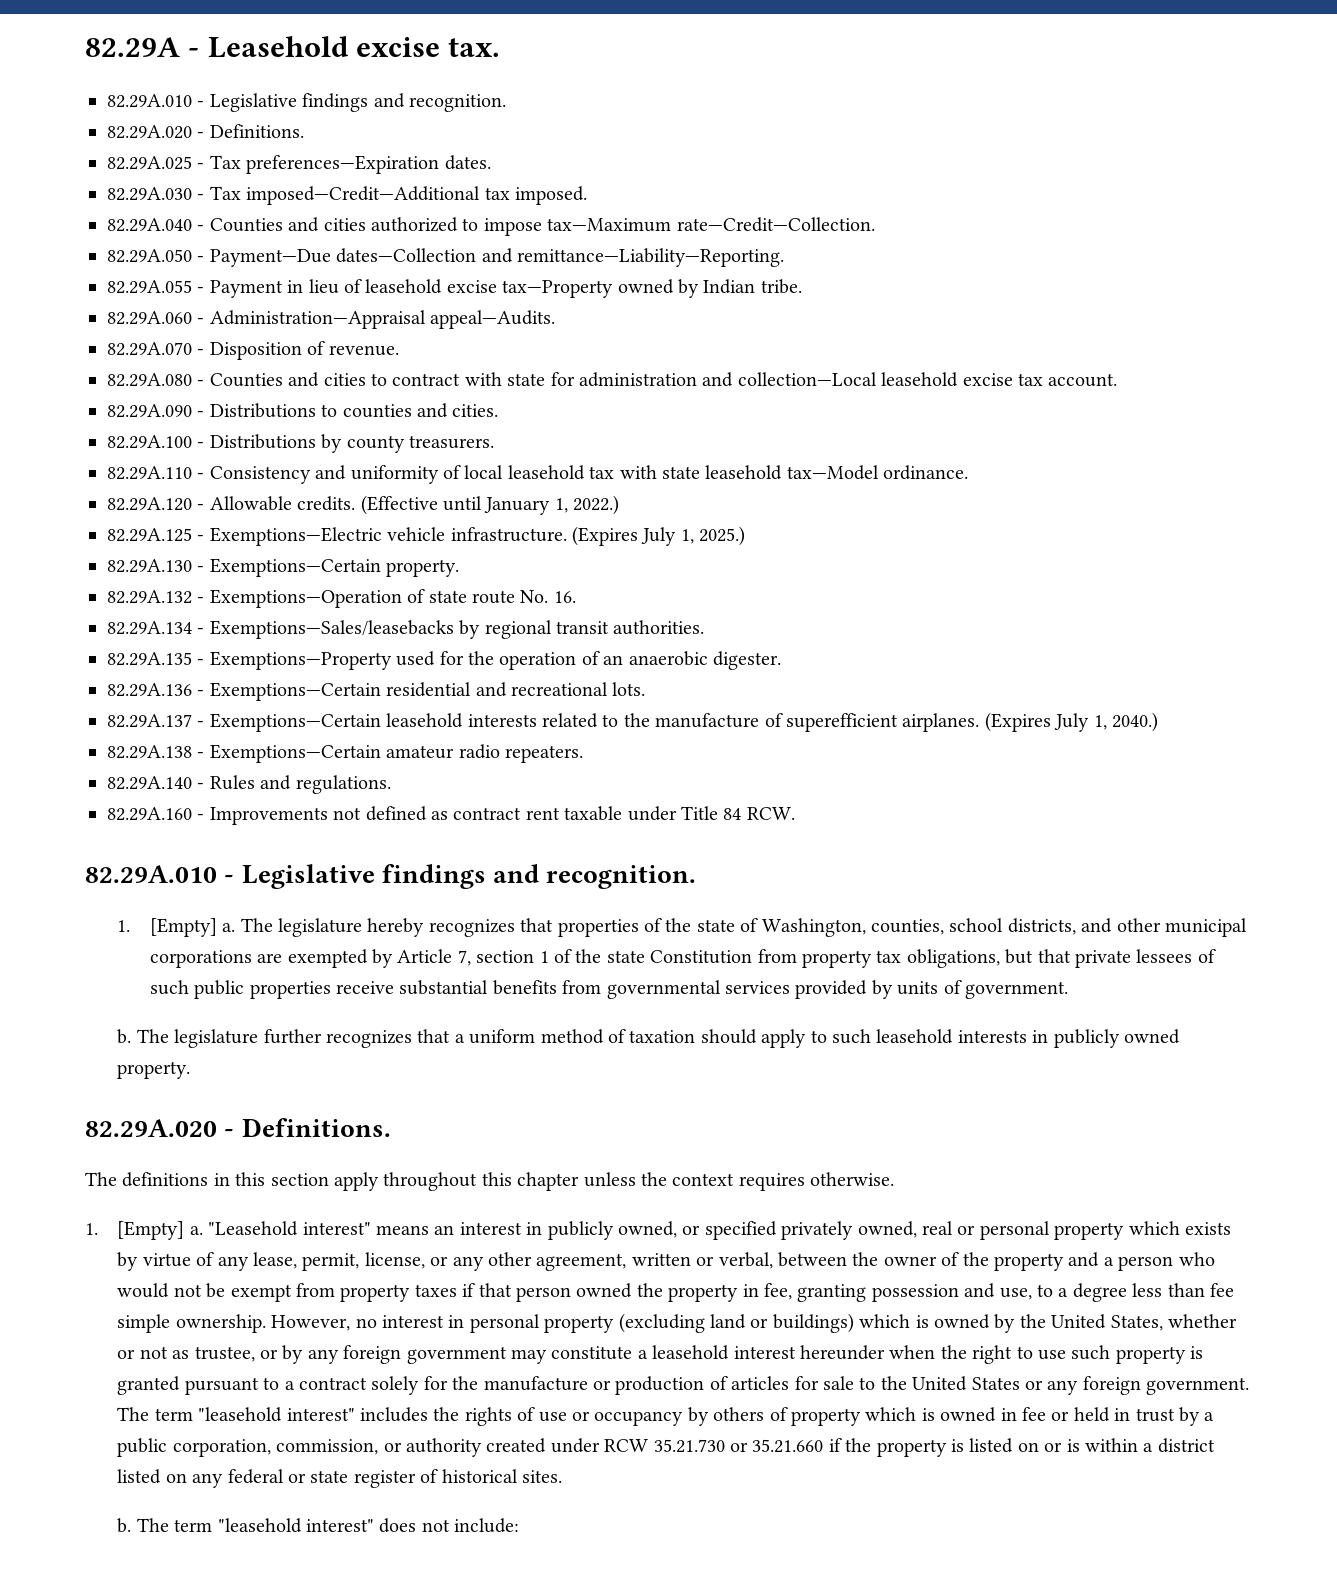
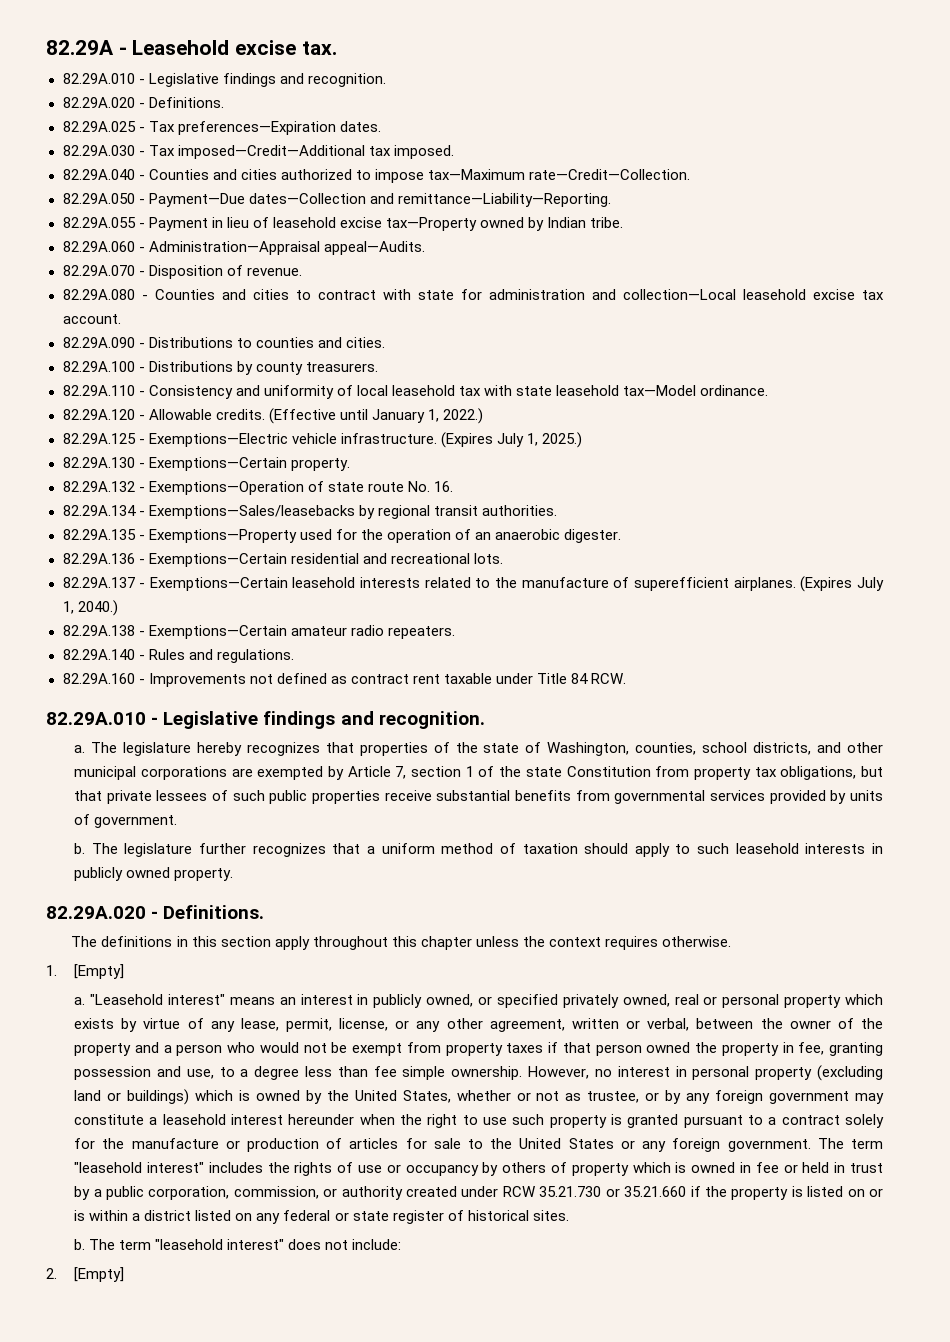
[117,918,217,937] 1. [Empty] -> (485, 720) none
(185, 1230) none -> (125, 971) //
(520, 1525) none -> [46,1267,125,1282] // 2. [Empty]

